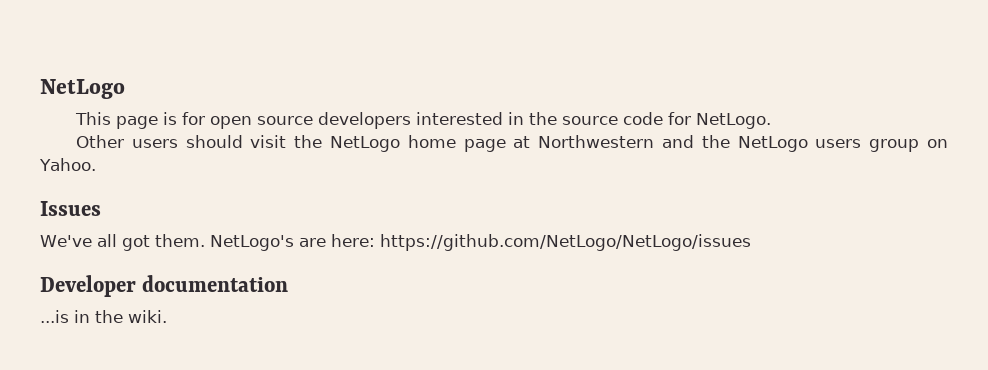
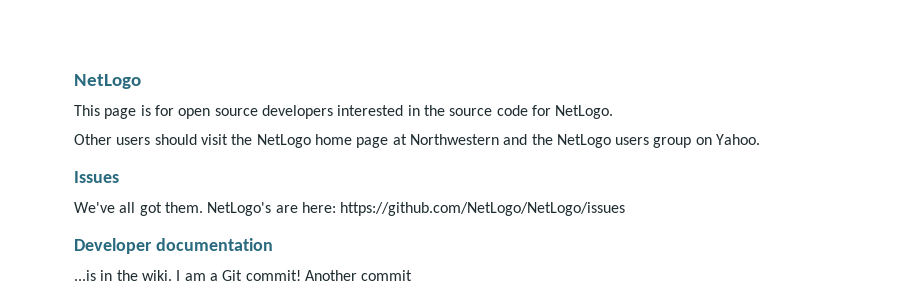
(167, 316) none -> [176,270,413,281] I am a Git commit! Another commit

